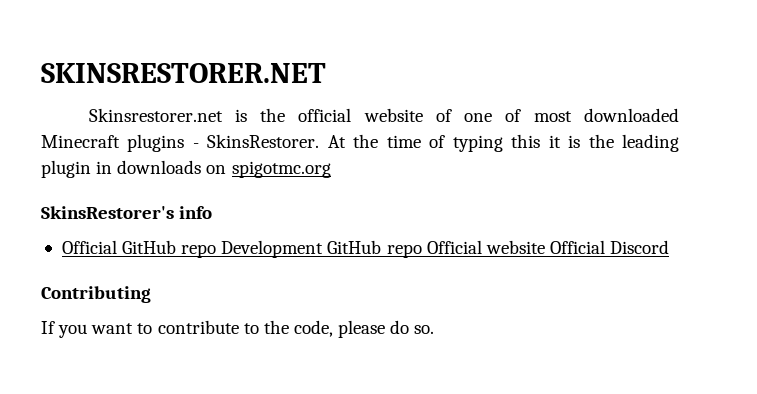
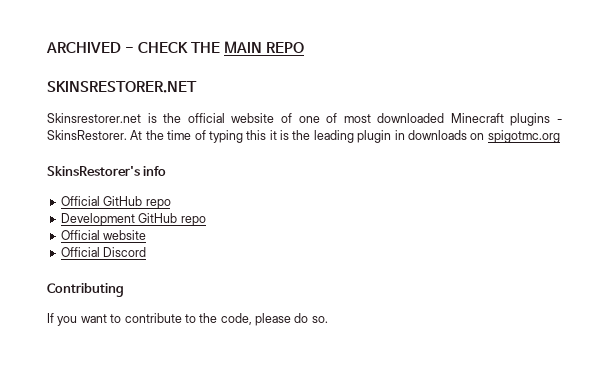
(41, 73) none -> [46,41,304,53] ARCHIVED - CHECK THE MAIN REPO //
(217, 251) none -> (171, 204) //
(422, 251) none -> (206, 221) //
(545, 247) none -> (147, 235) //

